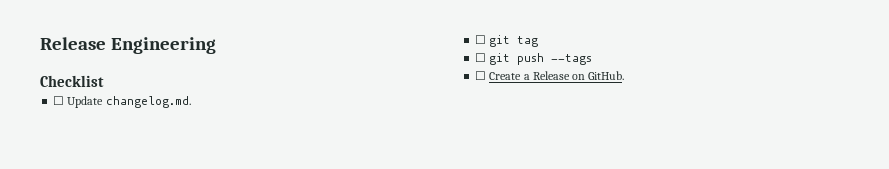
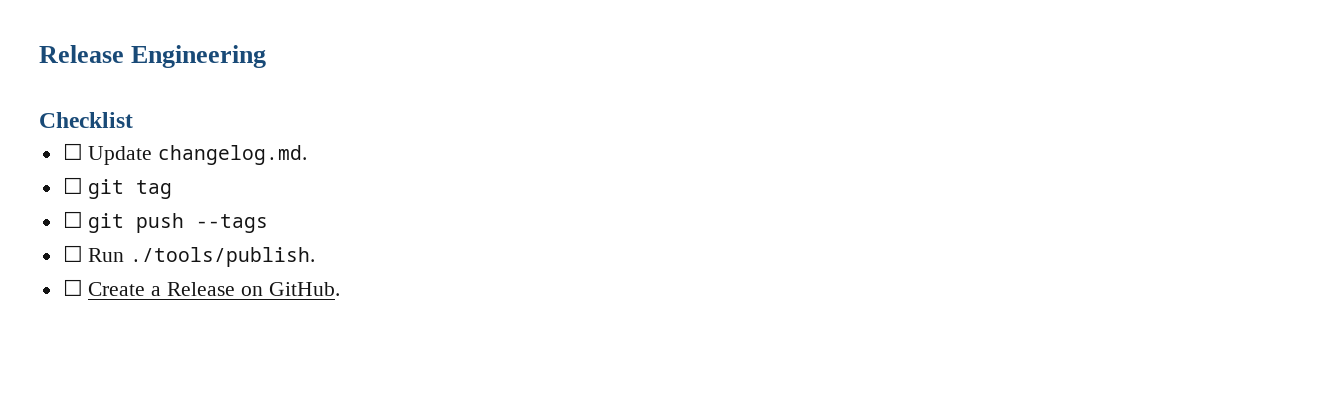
(593, 59) none -> [62,245,316,267] // ☐ Run ./tools/publish.

